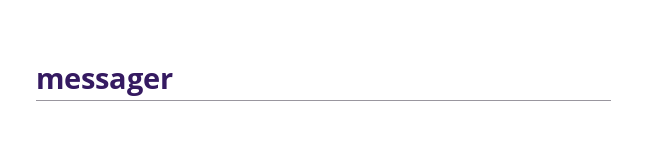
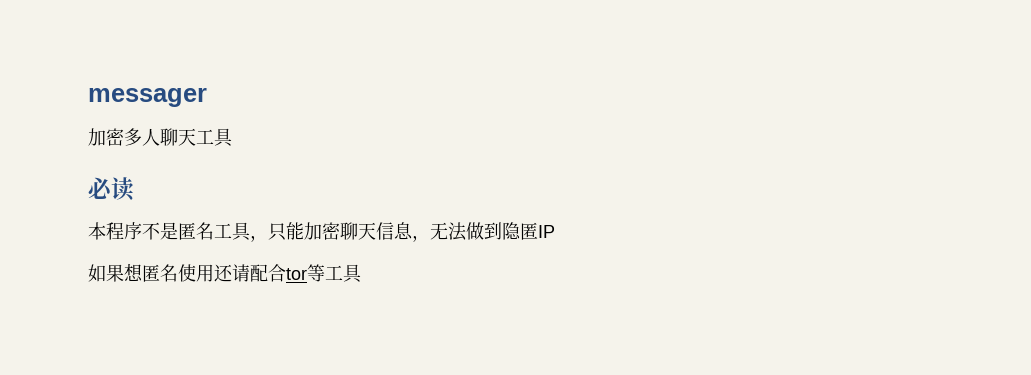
(173, 84) none -> [88,128,233,147] [88,177,135,201] [88,222,555,242] [88,263,362,283] // 加密多人聊天工具 // 必读 // 本程序不是匿名工具，只能加密聊天信息，无法做到隐匿IP // 如果想匿名使用还请配合tor等工具

